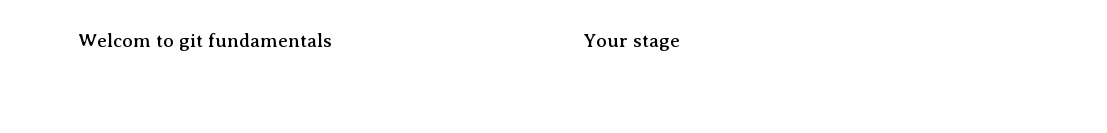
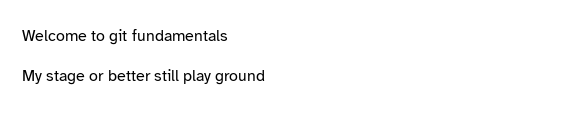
[78,33,151,47] Welcom -> [22,30,87,41] Welcome
[583,34,681,51] Your stage -> [22,69,266,85] My stage or better still play ground

